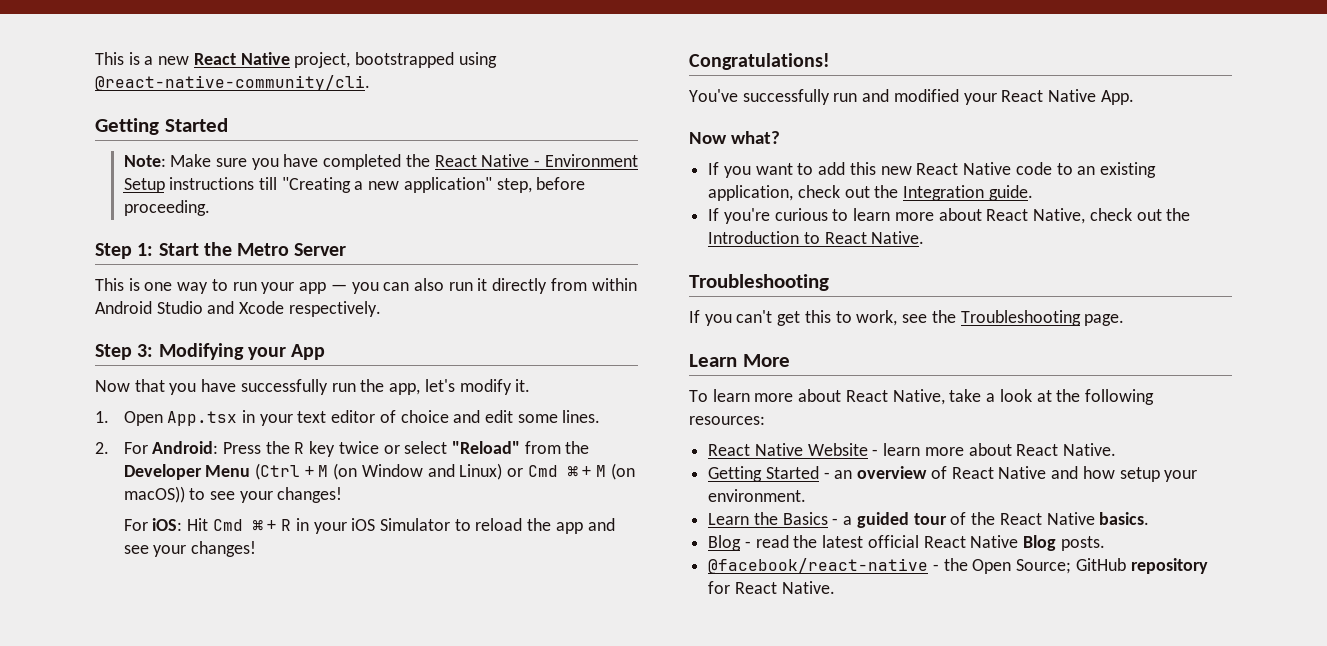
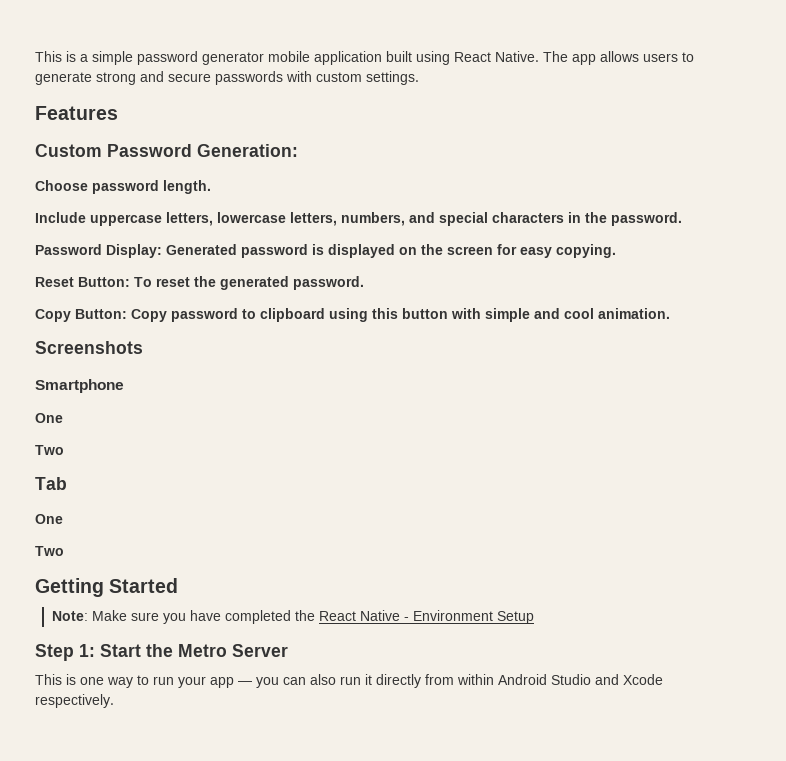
[158,52,497,68] [95,75,370,91] new React Native project, bootstrapped using @react-native-community/cli. -> [92,51,694,65] [35,71,419,85] [35,106,118,120] [35,144,298,157] [35,180,211,194] [35,212,682,226] [35,244,616,258] [35,276,364,290] [35,308,670,322] [35,341,143,354] [35,379,124,393] [35,413,63,423] [35,445,64,455] [35,477,67,490] [35,514,63,524] [35,546,64,556] simple password generator mobile application built using React Native. The app allows users to generate strong and secure passwords with custom settings. // Features // Custom Password Generation: // Choose password length. // Include uppercase letters, lowercase letters, numbers, and special characters in the password. // Password Display: Generated password is displayed on the screen for easy copying. // Reset Button: To reset the generated password. // Copy Button: Copy password to clipboard using this button with simple and cool animation. // Screenshots // Smartphone // One // Two // Tab // One // Two
[169,177,586,193] [123,200,210,216] instructions till "Creating a new application" step, before proceeding. -> (535, 617) none
[95,343,326,360] [95,379,531,395] [95,410,601,426] [95,441,590,457] [123,463,635,480] [123,486,343,503] [123,518,615,534] [123,541,256,557] [689,53,830,70] [689,89,1134,105] [689,131,780,144] [708,162,1156,178] [708,185,1033,201] [708,208,1191,224] [708,231,925,244] [689,274,829,291] [689,310,1125,326] [689,354,790,367] [689,389,1154,405] [689,416,765,425] [708,443,1117,456] [708,466,1198,482] [708,489,807,502] [708,512,1150,528] [708,535,1105,551] [708,558,1208,574] [708,581,835,594] // Step 3: Modifying your App // Now that you have successfully run the app, let's modify it. // 1. Open App.tsx in your text editor of choice and edit some lines. // 2. For Android: Press the R key twice or select "Reload" from the Developer Menu (Ctrl + M (on Window and Linux) or Cmd ⌘ + M (on macOS)) to see your changes! // For iOS: Hit Cmd ⌘ + R in your iOS Simulator to reload the app and see your changes! // Congratulations! // You've successfully run and modified your React Native App. // Now what? // If you want to add this new React Native code to an existing application, check out the Integration guide. // If you're curious to learn more about React Native, check out the Introduction to React Native. // Troubleshooting // If you can't get this to work, see the Troubleshooting page. // Learn More // To learn more about React Native, take a look at the following resources: // React Native Website - learn more about React Native. // Getting Started - an overview of React Native and how setup your environment. // Learn the Basics - a guided tour of the React Native basics. // Blog - read the latest official React Native Blog posts. // @facebook/react-native - the Open Source; GitHub repository for React Native. -> (114, 701) none

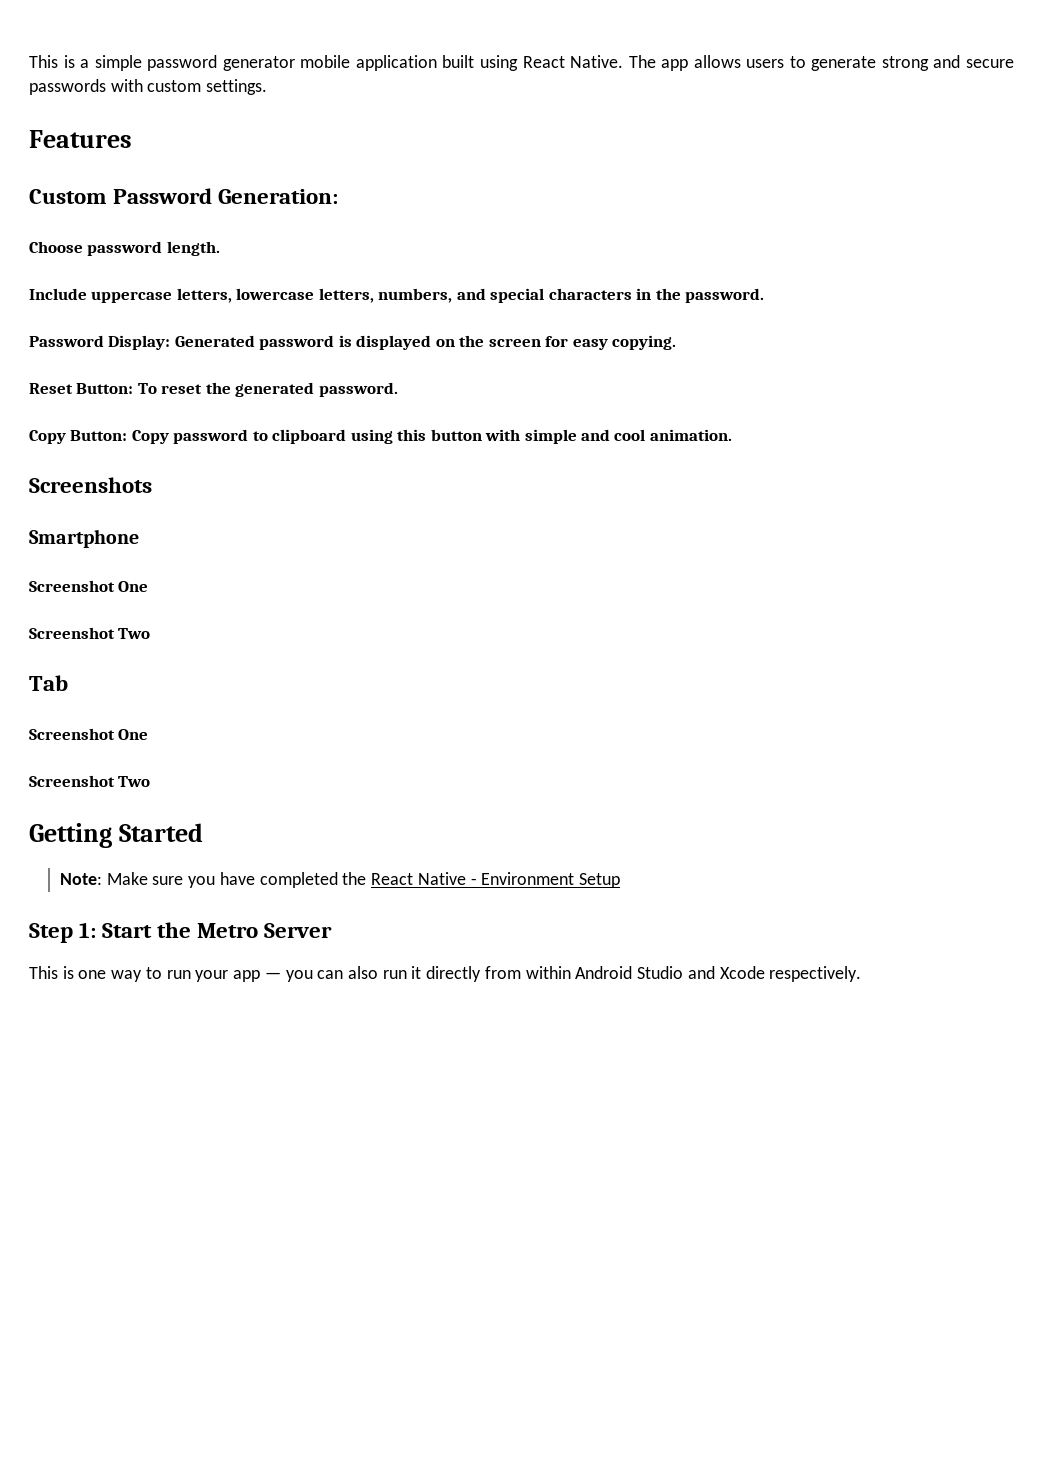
[35,413,63,423] One // -> [29,580,149,592] [29,627,115,639] Screenshot One // Screenshot
[35,514,63,524] One // -> [29,728,149,740] [29,775,115,787] Screenshot One // Screenshot

